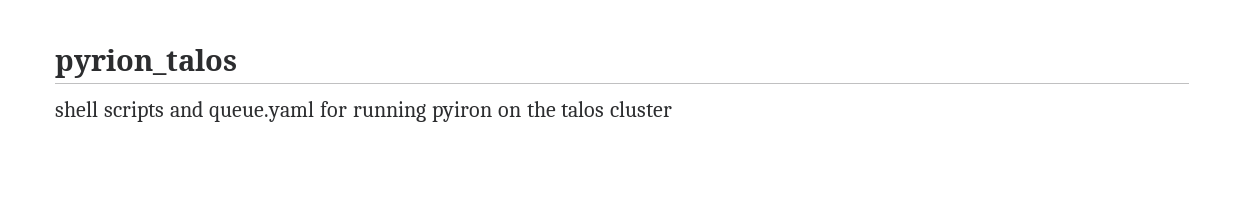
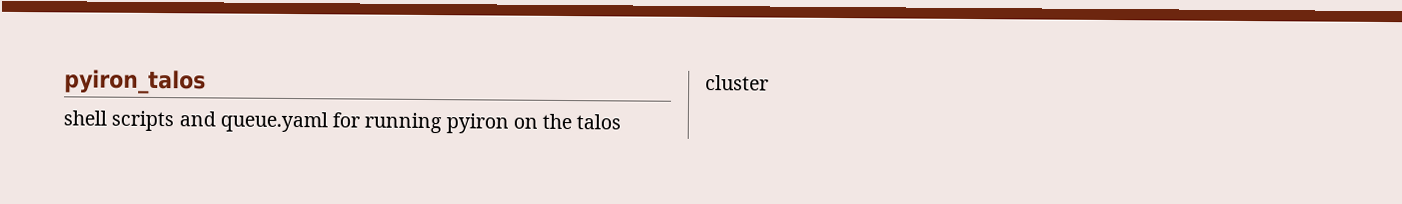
[55,49,237,78] pyrion_talos -> [64,69,206,95] pyiron_talos

